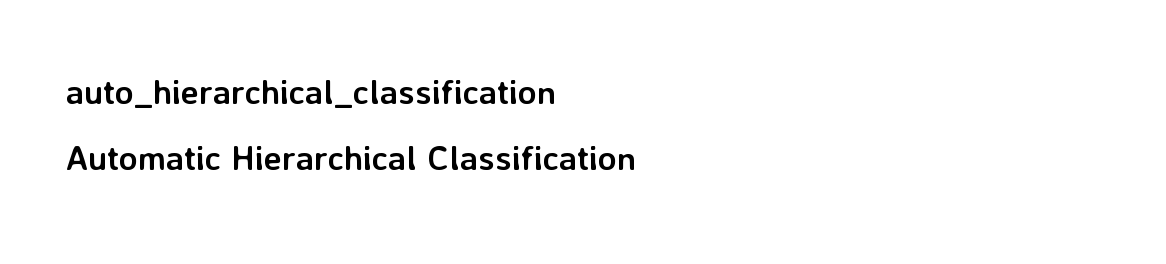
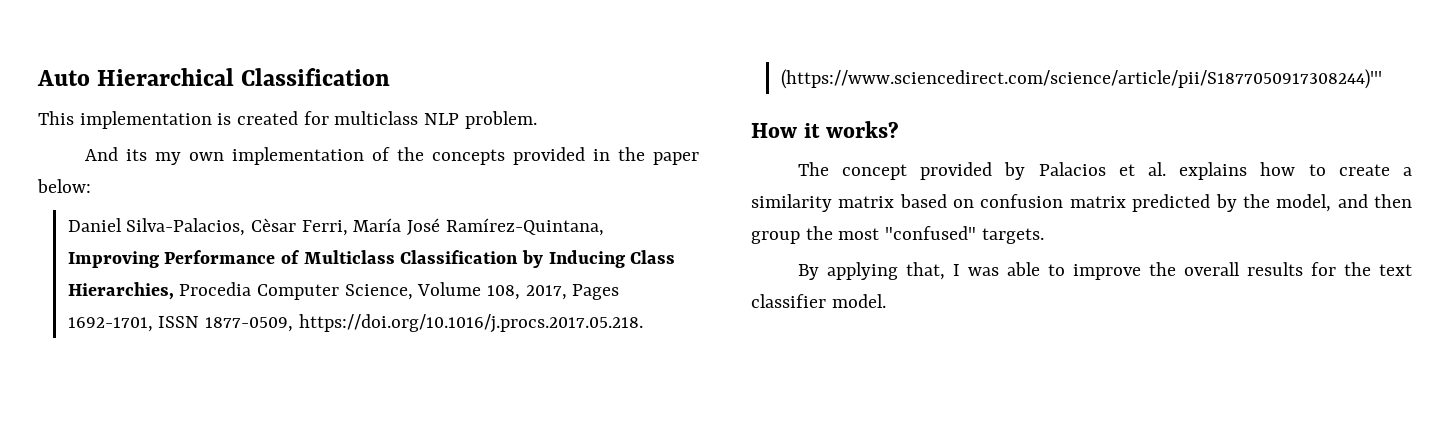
[66,80,556,108] [66,146,221,170] auto_hierarchical_classification // Automatic -> [37,70,90,86] Auto
(636, 158) none -> [38,111,537,129] [84,147,699,165] [37,179,91,193] [67,218,604,236] [67,250,676,268] [67,282,620,300] [67,314,643,333] [780,69,1382,89] [751,121,900,138] [797,162,1412,180] [751,194,1412,212] [751,226,1044,244] [797,262,1412,280] [751,294,886,308] // This implementation is created for multiclass NLP problem. // And its my own implementation of the concepts provided in the paper below: // Daniel Silva-Palacios, Cèsar Ferri, María José Ramírez-Quintana, Improving Performance of Multiclass Classification by Inducing Class Hierarchies, Procedia Computer Science, Volume 108, 2017, Pages 1692-1701, ISSN 1877-0509, https://doi.org/10.1016/j.procs.2017.05.218. (https://www.sciencedirect.com/science/article/pii/S1877050917308244)''' // How it works? // The concept provided by Palacios et al. explains how to create a similarity matrix based on confusion matrix predicted by the model, and then group the most "confused" targets. // By applying that, I was able to improve the overall results for the text classifier model.

